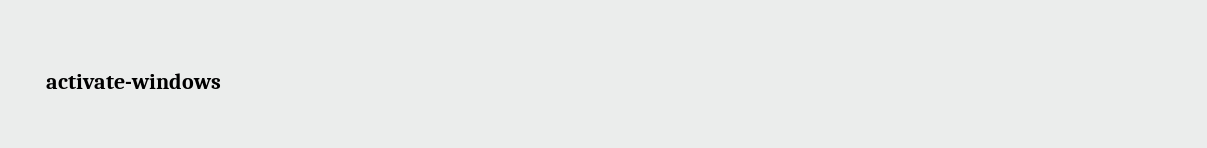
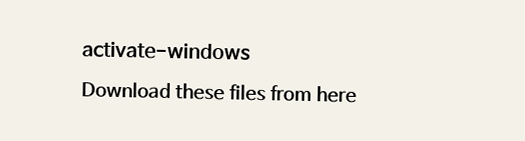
(221, 81) none -> [81,81,357,103] // Download these files from here

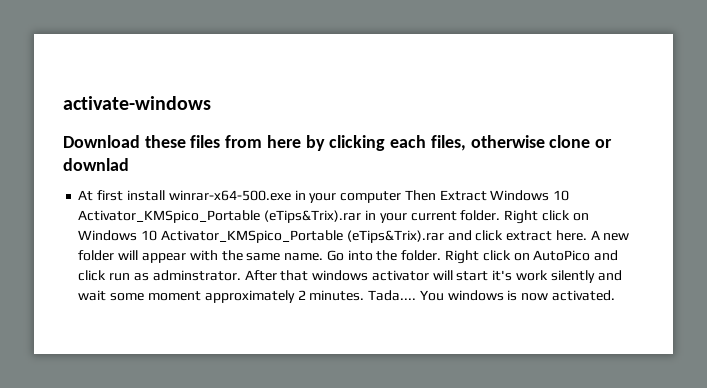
(357, 94) none -> [305,135,612,151] [63,158,129,171] [78,190,570,203] [78,210,589,224] [78,230,630,243] [78,250,619,264] [78,270,622,283] [78,290,615,303] by clicking each files, otherwise clone or downlad // At first install winrar-x64-500.exe in your computer Then Extract Windows 10 Activator_KMSpico_Portable (eTips&Trix).rar in your current folder. Right click on Windows 10 Activator_KMSpico_Portable (eTips&Trix).rar and click extract here. A new folder will appear with the same name. Go into the folder. Right click on AutoPico and click run as adminstrator. After that windows activator will start it's work silently and wait some moment approximately 2 minutes. Tada.... You windows is now activated.

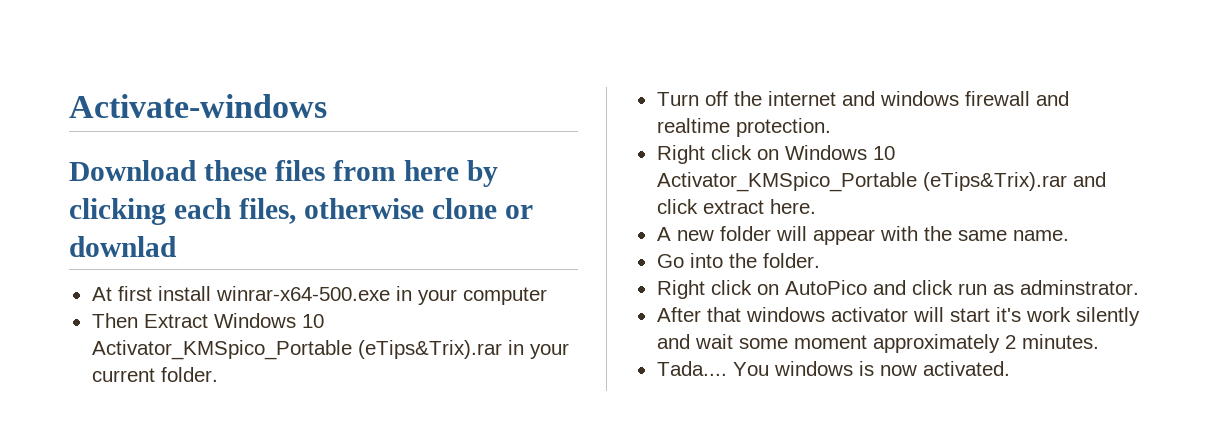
[63,96,211,110] activate-windows -> [69,94,327,118] Activate-windows
(402, 197) none -> (547, 296) //
(501, 215) none -> [656,91,1069,106] [656,118,831,137] // Turn off the internet and windows firewall and realtime protection. //
(587, 235) none -> (816, 206) //
(324, 257) none -> (1069, 235) //
(442, 255) none -> (820, 260) //
(241, 275) none -> (1139, 287) //
(365, 295) none -> (1099, 341) //

